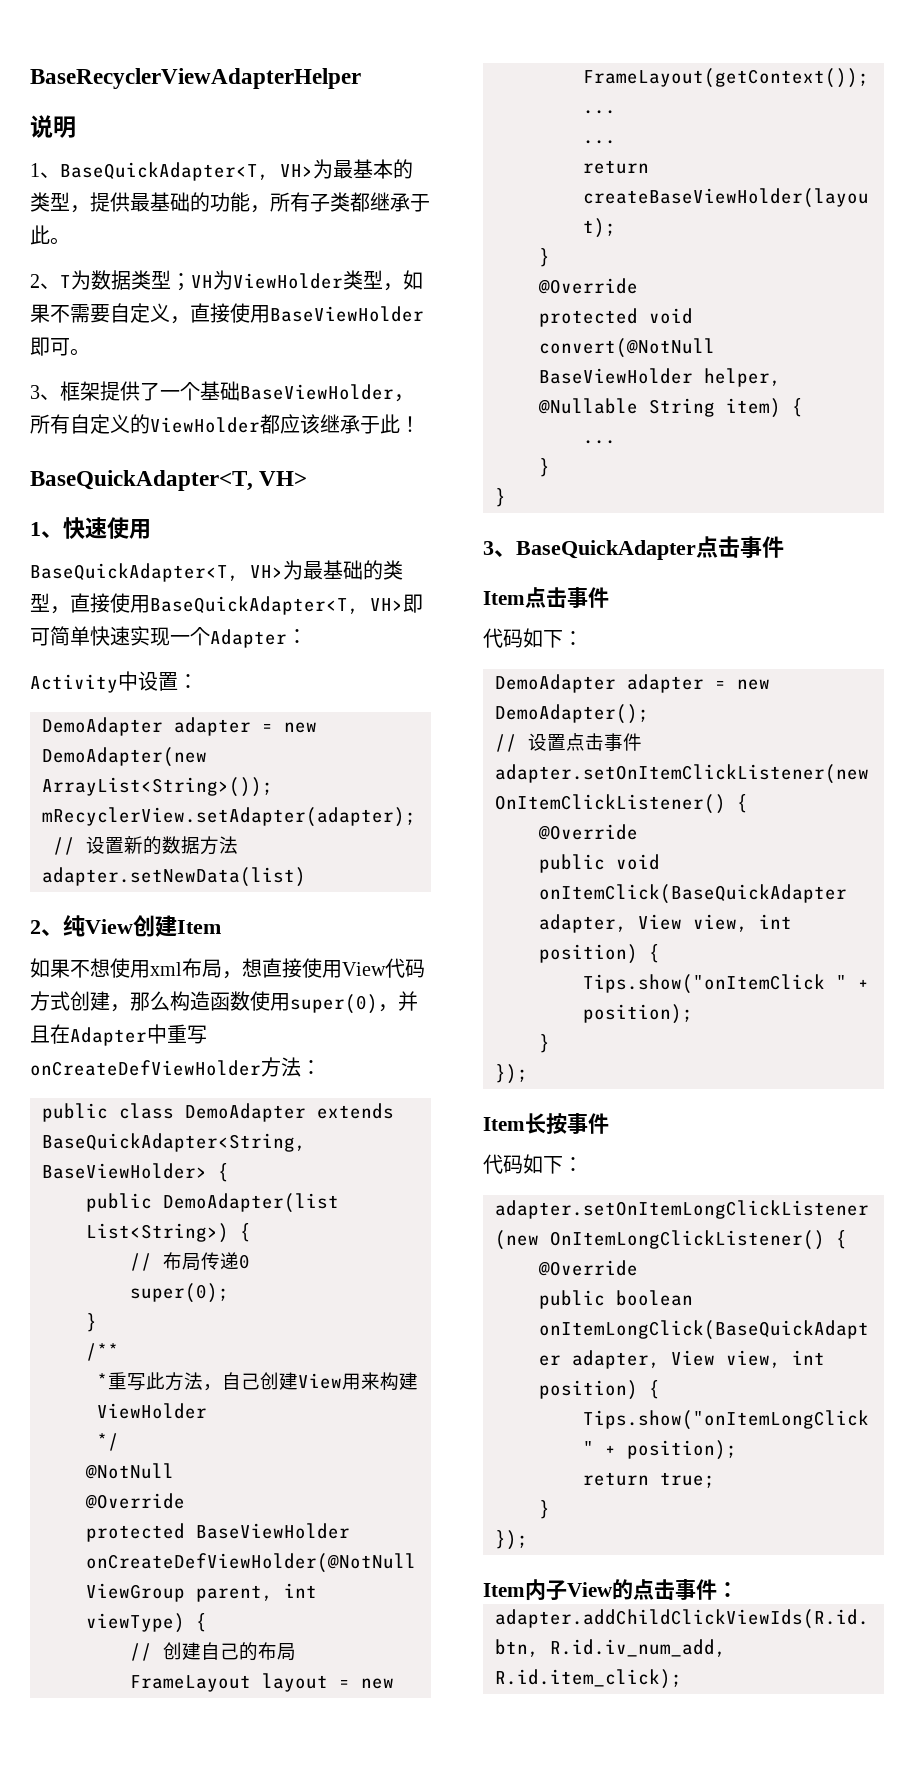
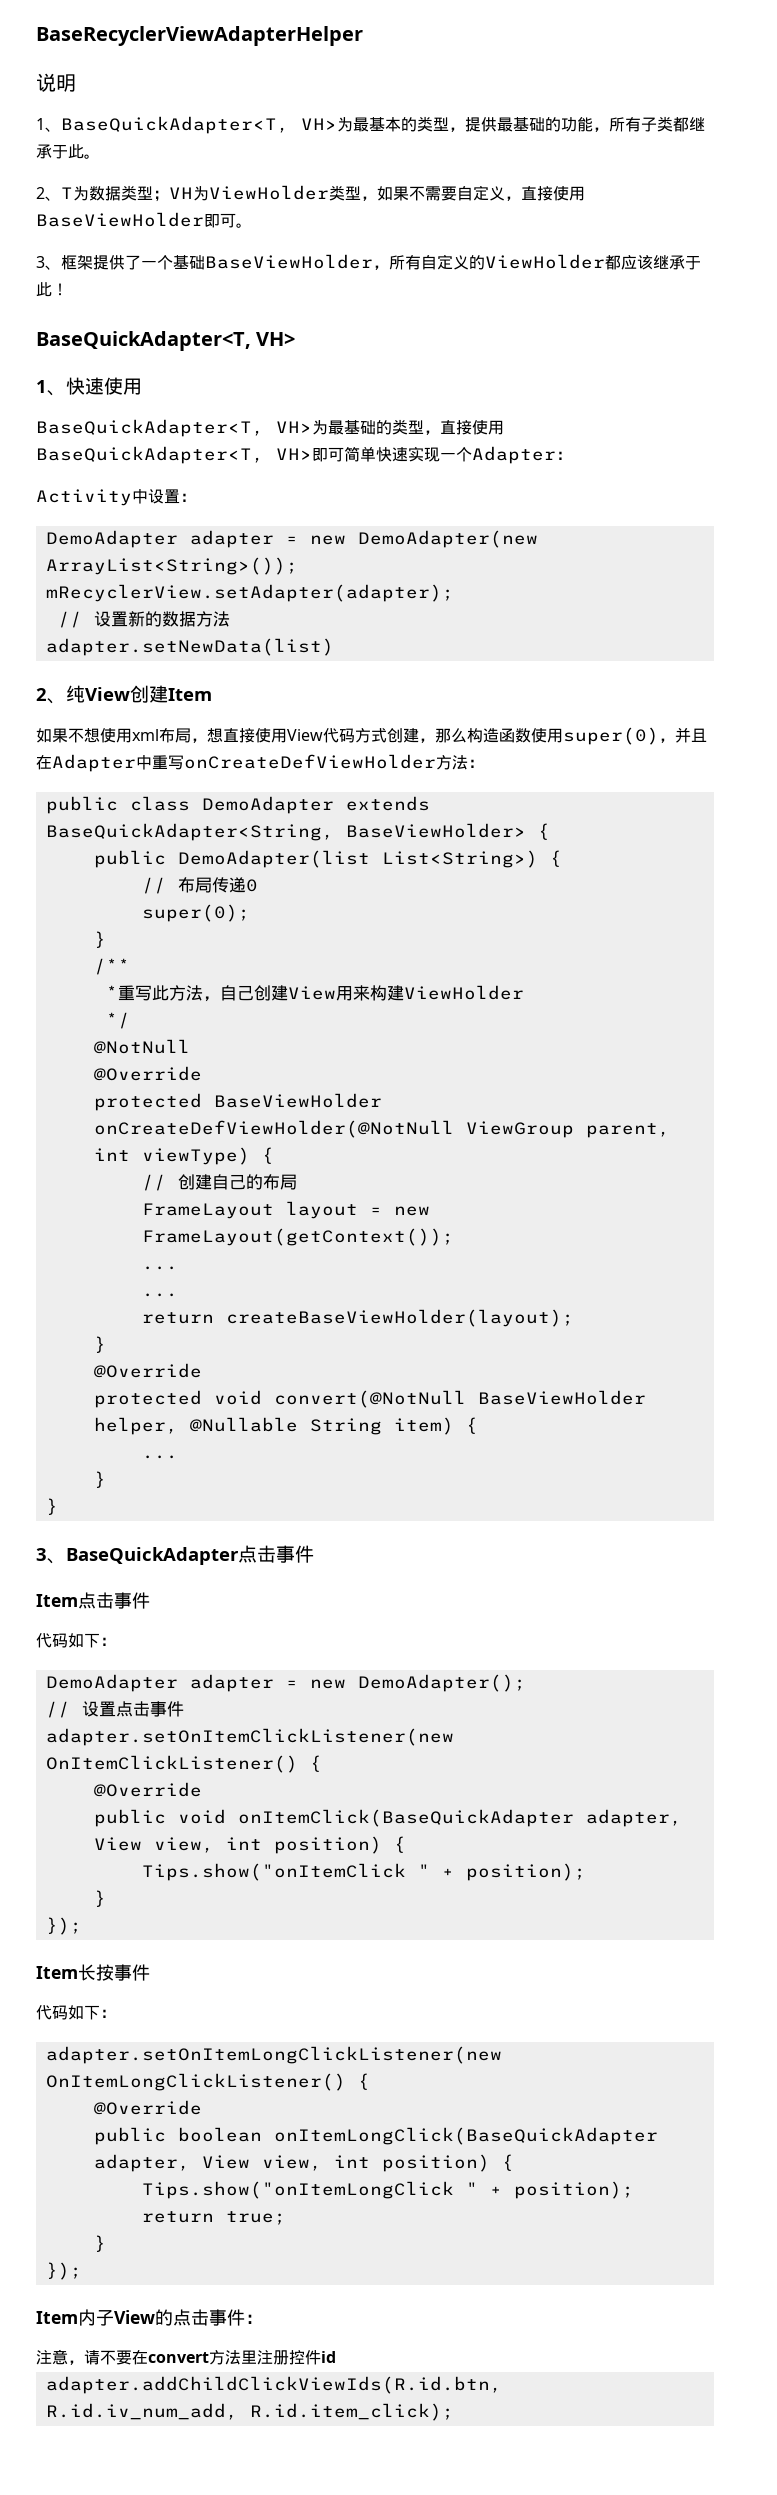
(738, 1589) none -> [36,2349,336,2365] // 注意，请不要在convert方法里注册控件id

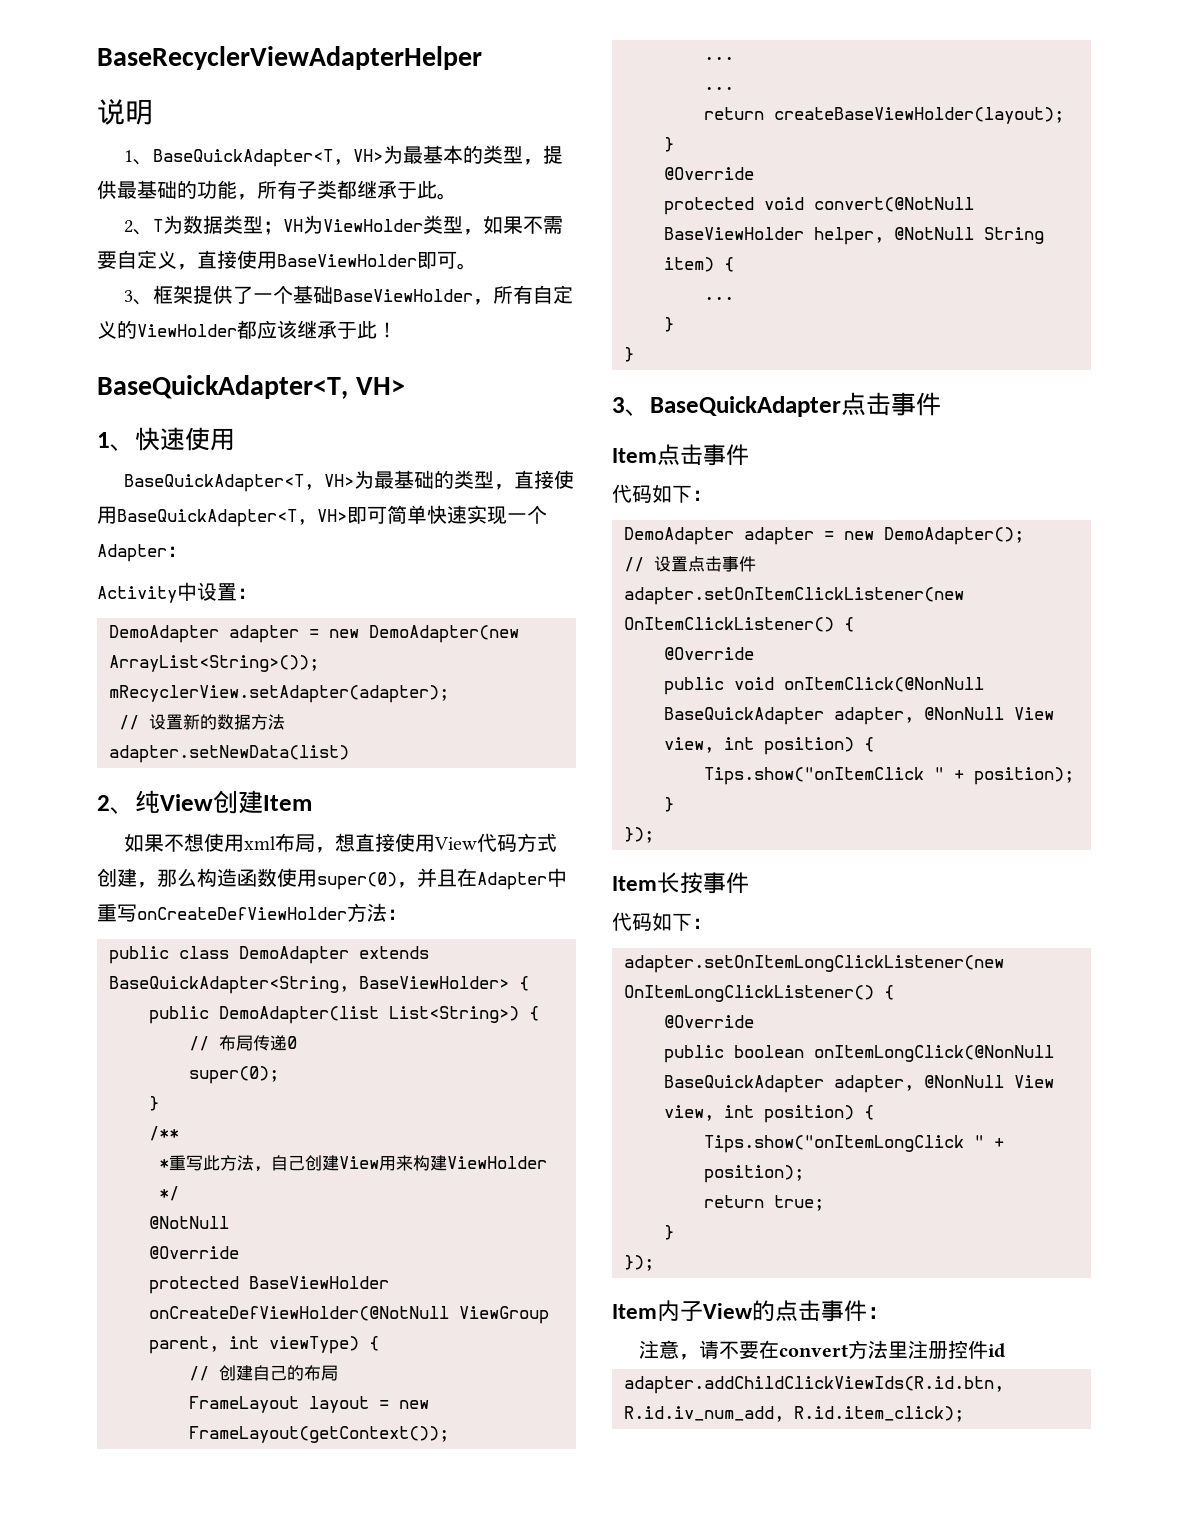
[189,1417,298,1432] @Nullable -> [894,227,974,240] @NotNull
[237,1809,682,1827] onItemClick(BaseQuickAdapter adapter, -> [784,677,984,692] [664,707,1004,725] onItemClick(@NonNull BaseQuickAdapter adapter, @NonNull
[273,2127,658,2145] [93,2154,190,2172] onItemLongClick(BaseQuickAdapter adapter, -> [814,1045,1054,1062] [664,1075,1004,1093] onItemLongClick(@NonNull BaseQuickAdapter adapter, @NonNull

